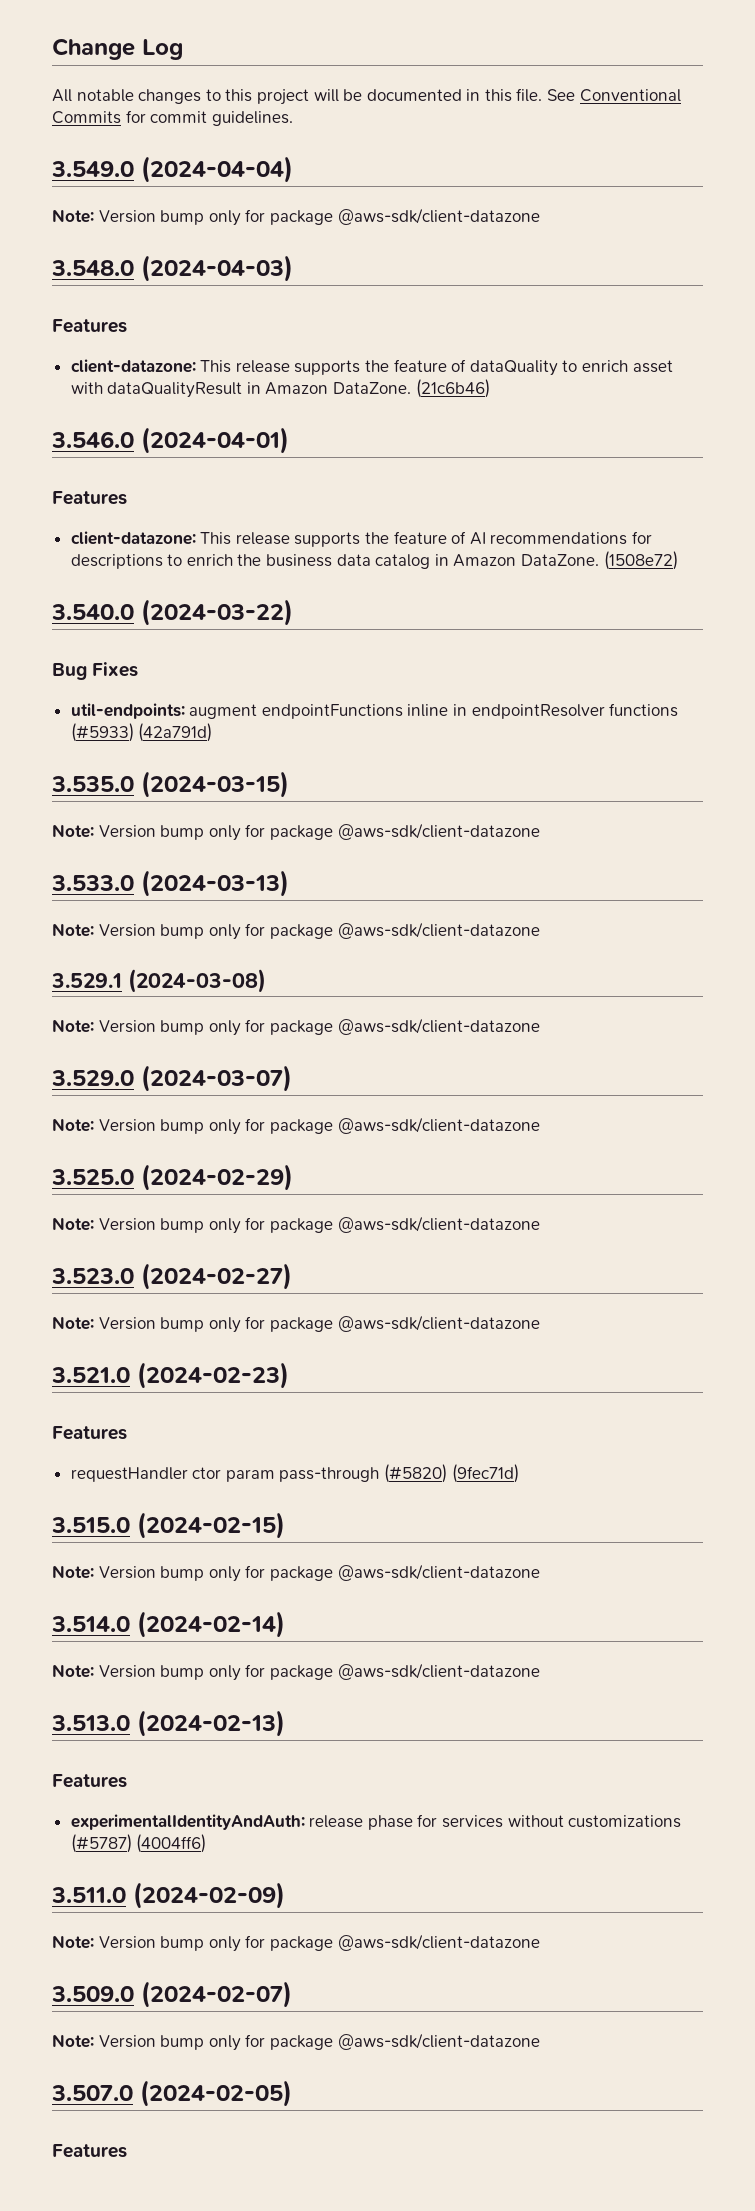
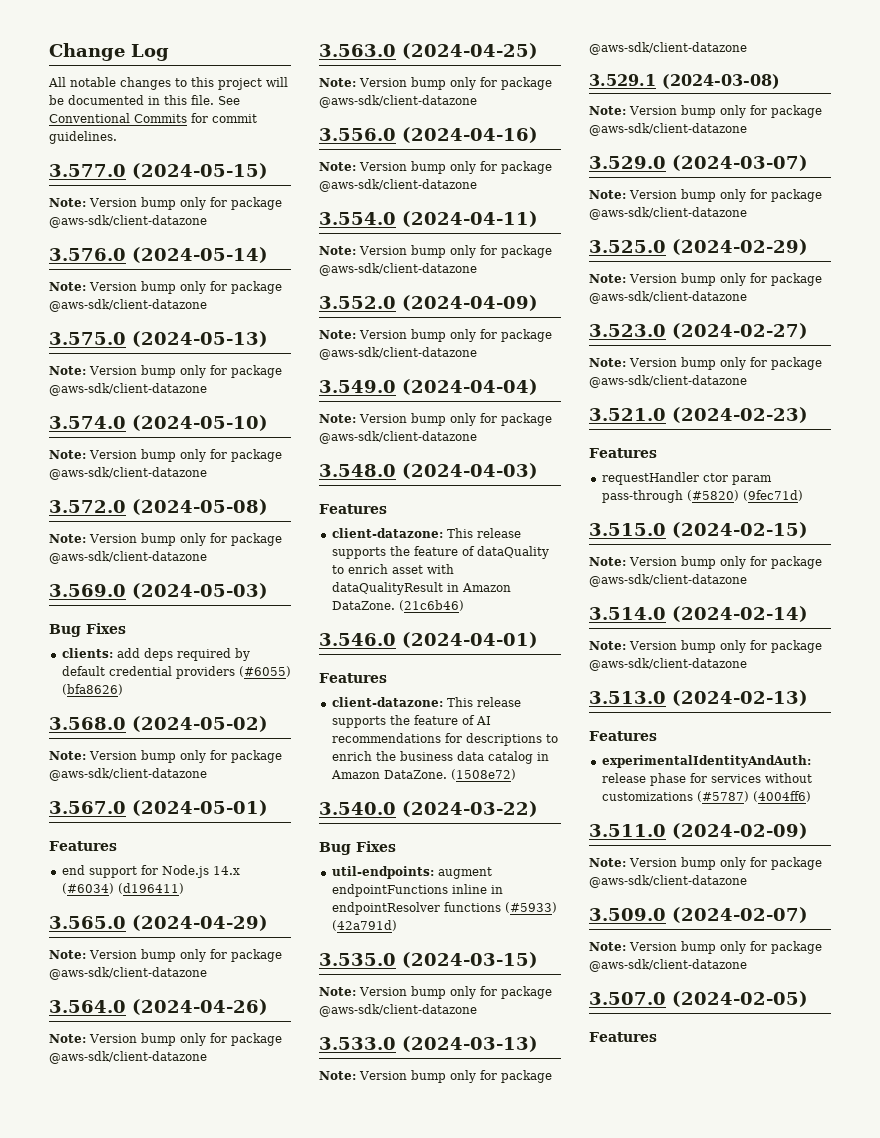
(293, 118) none -> [49,163,268,179] [49,197,282,210] [49,215,207,228] [49,247,268,263] [49,281,282,294] [49,299,207,312] [49,331,268,347] [49,365,282,378] [49,383,207,396] [49,415,268,431] [49,449,282,462] [49,467,207,480] [49,499,268,515] [49,533,282,546] [49,551,207,564] [49,583,268,599] [49,623,126,637] [61,648,250,661] [61,666,291,679] [61,684,123,695] [49,716,268,732] [49,750,282,763] [49,768,207,781] [49,800,268,816] [49,841,117,851] [61,865,240,878] [61,883,184,894] [49,915,268,931] [49,949,282,962] [49,967,207,980] [49,999,268,1015] [49,1033,282,1046] [49,1051,207,1064] [319,43,538,59] [319,77,552,90] [319,95,477,108] [319,127,538,143] [319,161,552,174] [319,179,477,192] [319,211,538,227] [319,245,552,258] [319,263,477,276] [319,295,538,311] [319,329,552,342] [319,347,477,360] // 3.577.0 (2024-05-15) // Note: Version bump only for package @aws-sdk/client-datazone // 3.576.0 (2024-05-14) // Note: Version bump only for package @aws-sdk/client-datazone // 3.575.0 (2024-05-13) // Note: Version bump only for package @aws-sdk/client-datazone // 3.574.0 (2024-05-10) // Note: Version bump only for package @aws-sdk/client-datazone // 3.572.0 (2024-05-08) // Note: Version bump only for package @aws-sdk/client-datazone // 3.569.0 (2024-05-03) // Bug Fixes // clients: add deps required by default credential providers (#6055) (bfa8626) // 3.568.0 (2024-05-02) // Note: Version bump only for package @aws-sdk/client-datazone // 3.567.0 (2024-05-01) // Features // end support for Node.js 14.x (#6034) (d196411) // 3.565.0 (2024-04-29) // Note: Version bump only for package @aws-sdk/client-datazone // 3.564.0 (2024-04-26) // Note: Version bump only for package @aws-sdk/client-datazone // 3.563.0 (2024-04-25) // Note: Version bump only for package @aws-sdk/client-datazone // 3.556.0 (2024-04-16) // Note: Version bump only for package @aws-sdk/client-datazone // 3.554.0 (2024-04-11) // Note: Version bump only for package @aws-sdk/client-datazone // 3.552.0 (2024-04-09) // Note: Version bump only for package @aws-sdk/client-datazone

